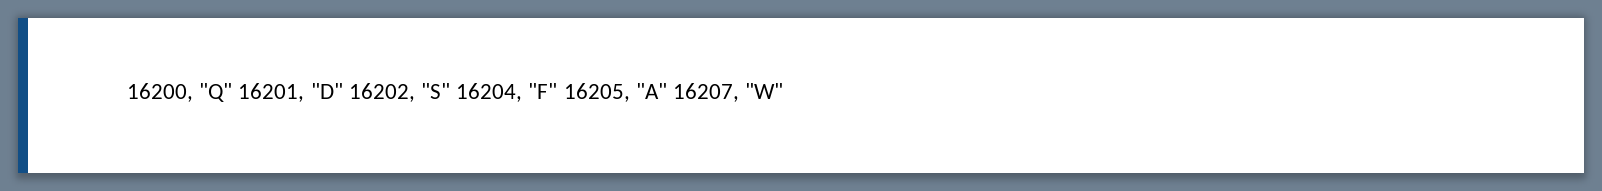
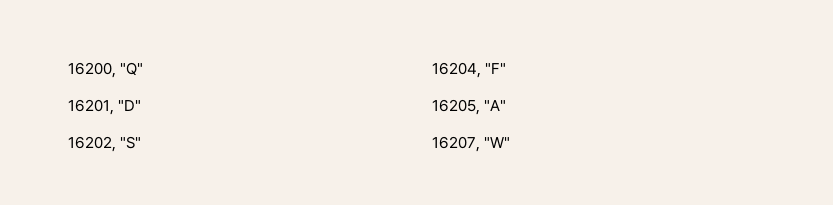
(233, 92) none -> (144, 69) //
(343, 91) none -> (142, 105) //
(451, 91) none -> (142, 142) //
(558, 91) none -> (507, 68) //
(667, 91) none -> (507, 105) //

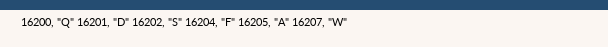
(144, 69) // -> (74, 23) none
(142, 105) // -> (129, 22) none
(142, 142) // -> (182, 22) none
(507, 68) // -> (235, 22) none
(507, 105) // -> (289, 22) none

